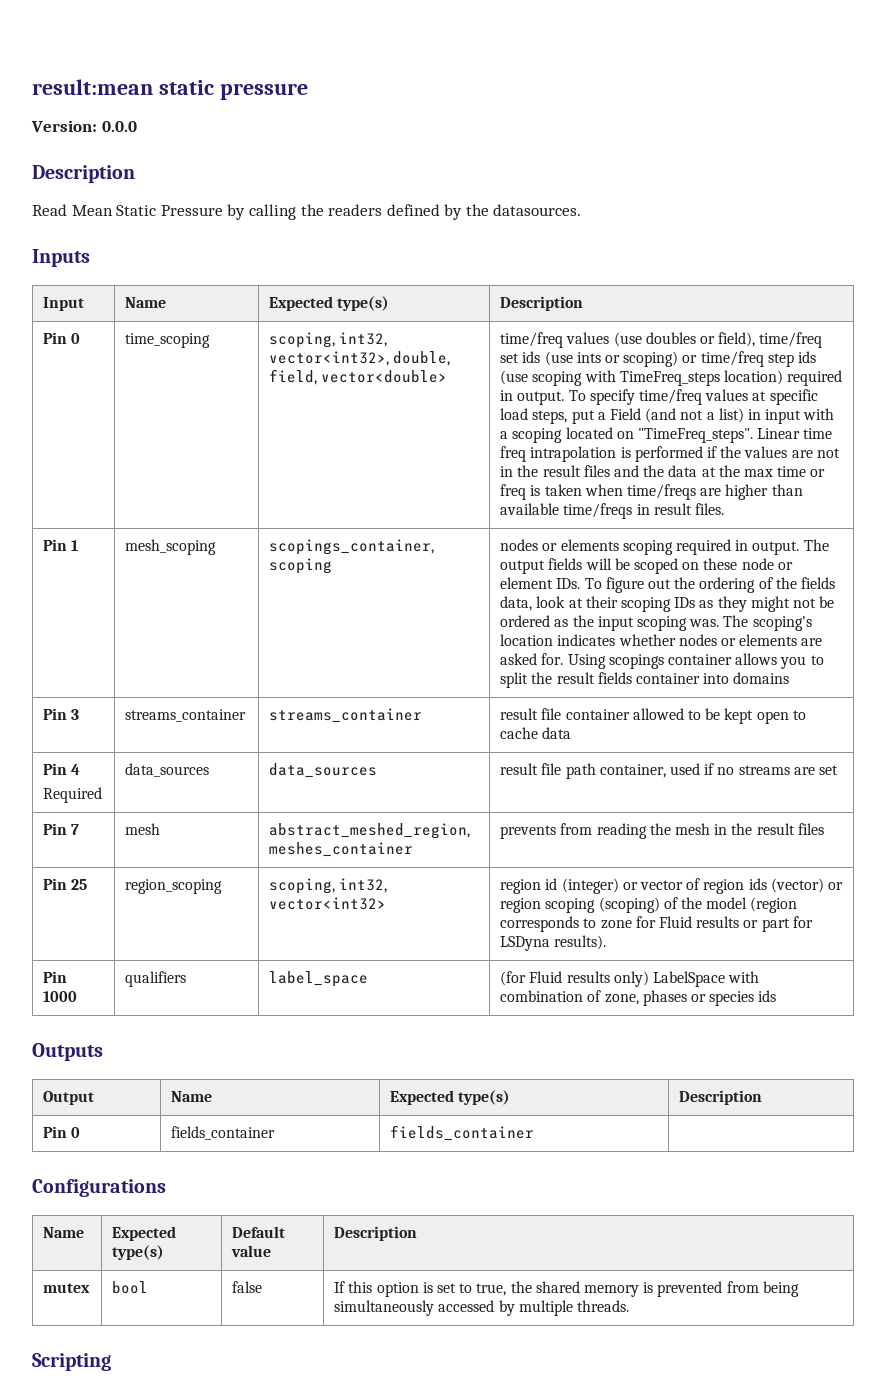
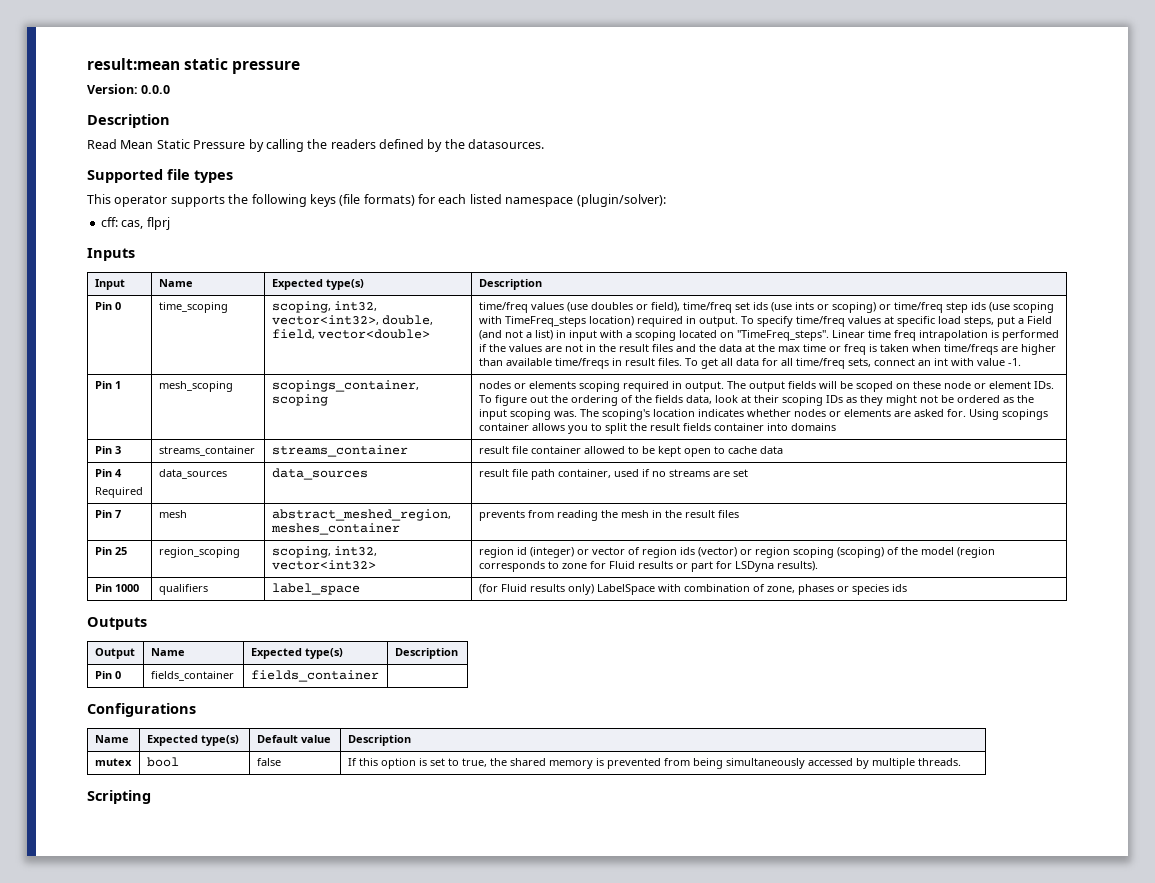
(582, 210) none -> [87,169,233,183] [87,194,666,207] [100,217,170,230] // Supported file types // This operator supports the following keys (file formats) for each listed namespace (plugin/solver): // cff: cas, flprj
(725, 509) none -> [684,358,1021,369] To get all data for all time/freq sets, connect an int with value -1.

